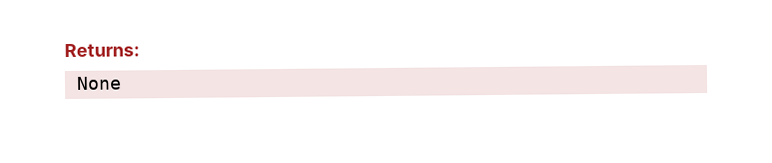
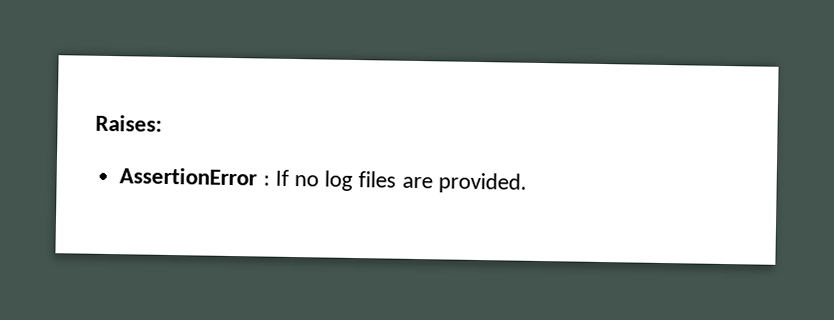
[64,43,140,58] [76,76,122,90] Returns: // None -> [95,114,162,132] [119,167,527,194] Raises: // AssertionError : If no log files are provided.

